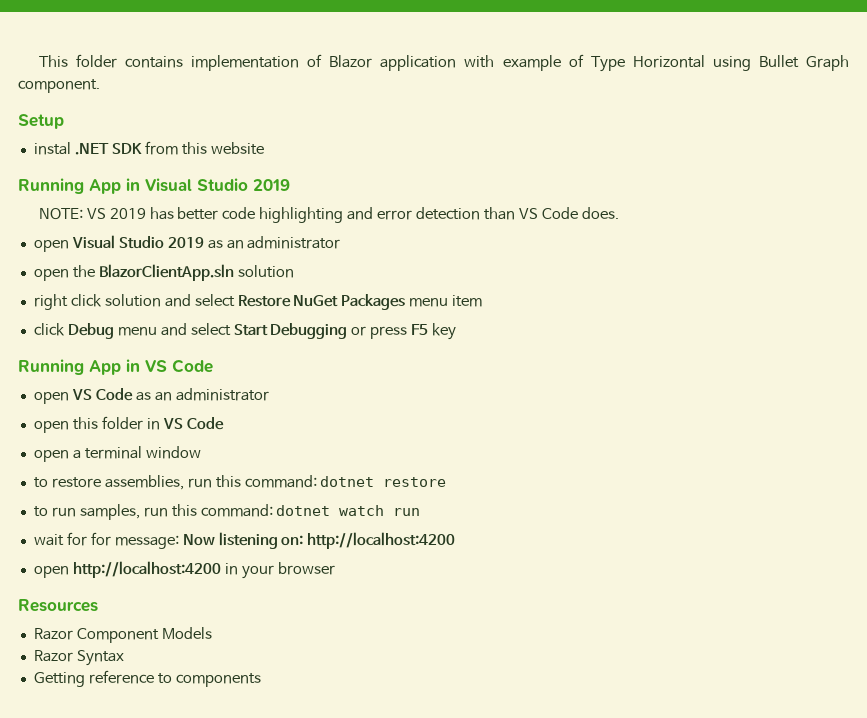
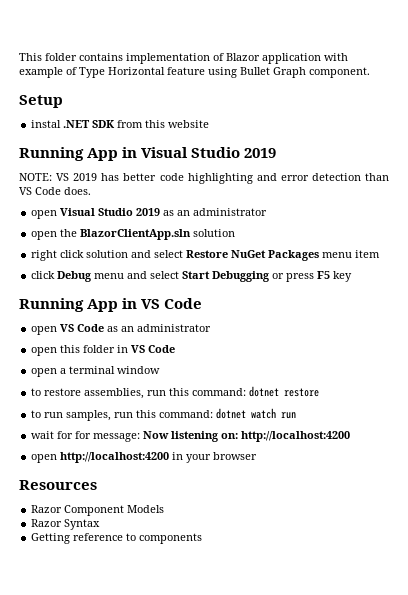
(705, 61) none -> [167,67,205,75] feature

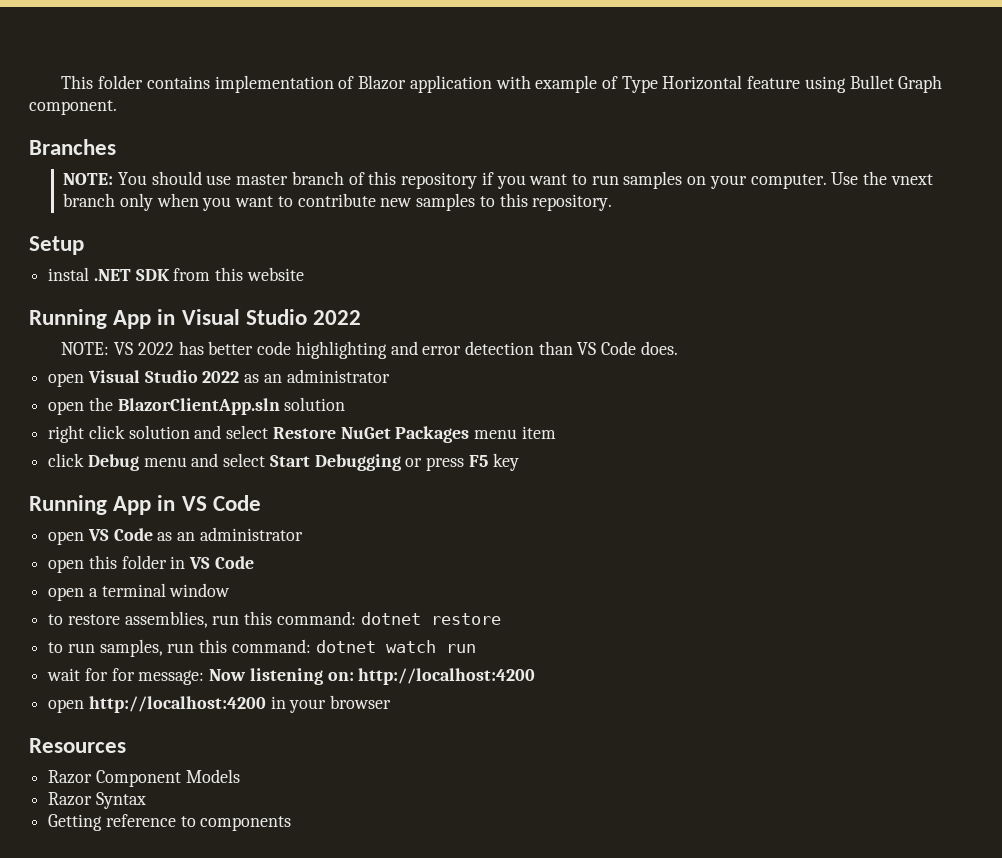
(370, 72) none -> [29,139,116,155] [63,171,933,189] [63,193,613,211] // Branches // NOTE: You should use master branch of this repository if you want to run samples on your computer. Use the vnext branch only when you want to contribute new samples to this repository.
[244,148,277,158] 2019 -> [313,310,362,325] 2022
[73,173,98,181] 2019 -> [137,342,174,355] 2022
[136,208,161,216] 2019 -> [202,371,240,383] 2022

